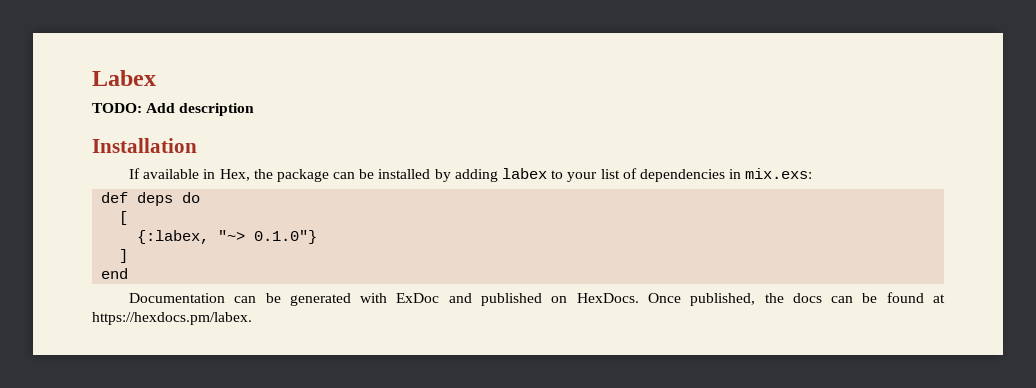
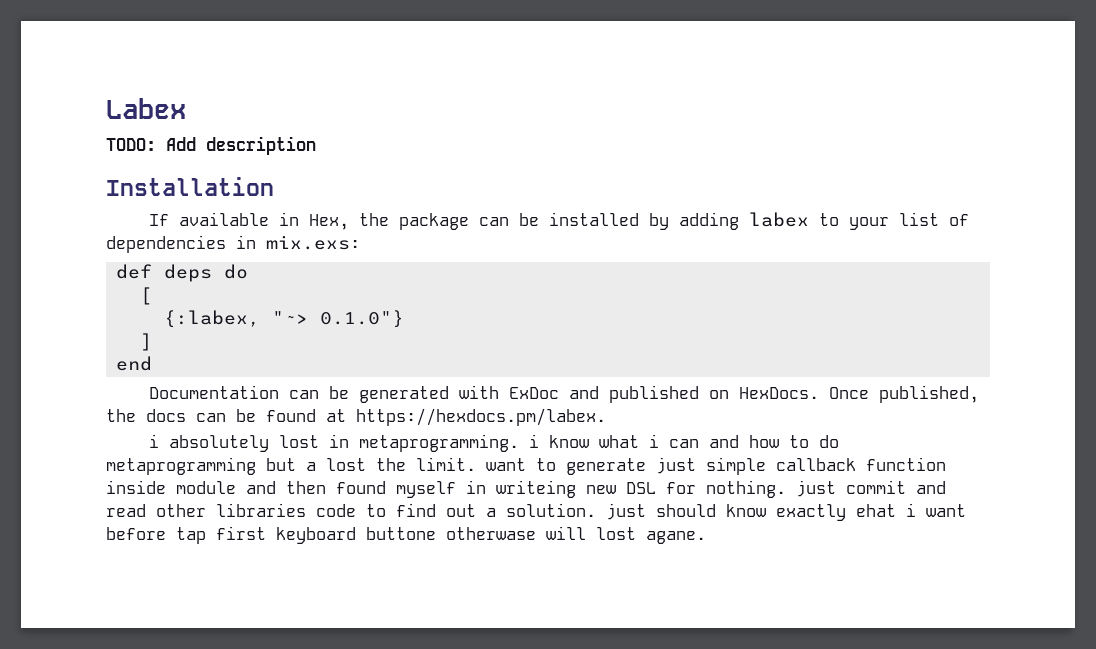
(252, 318) none -> [148,434,839,452] [106,457,946,475] [106,480,946,498] [106,503,966,521] [106,526,706,544] // i absolutely lost in metaprogramming. i know what i can and how to do metaprogramming but a lost the limit. want to generate just simple callback function inside module and then found myself in writeing new DSL for nothing. just commit and read other libraries code to find out a solution. just should know exactly ehat i want before tap first keyboard buttone otherwase will lost agane.

